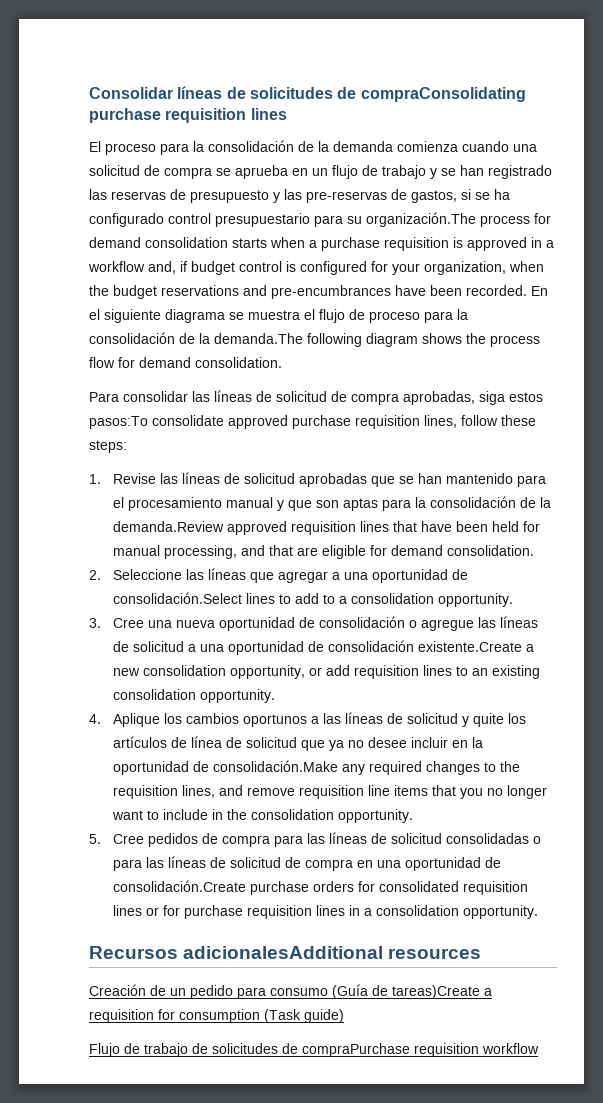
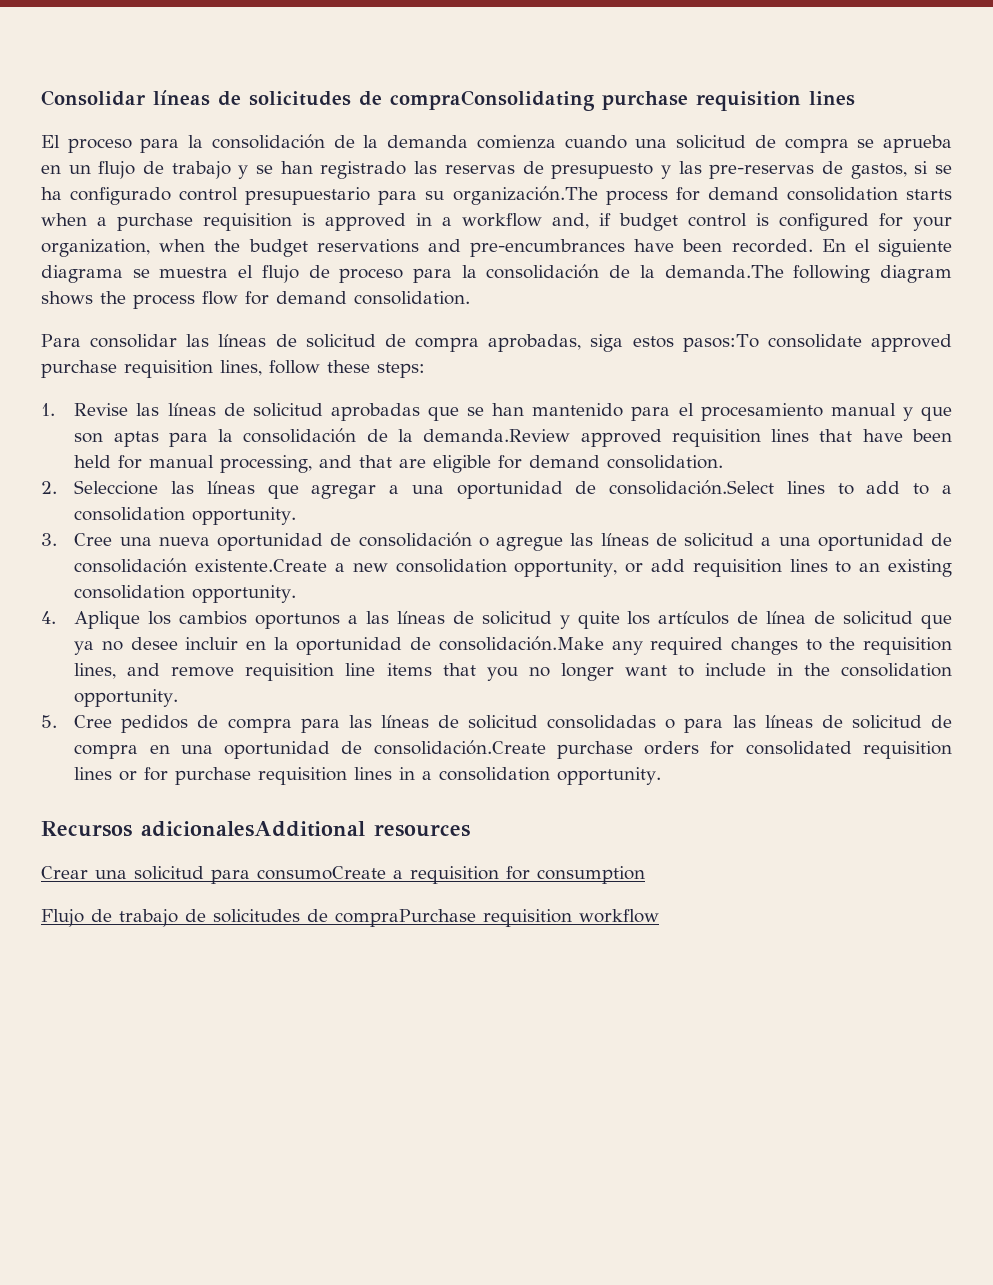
[89,984,480,999] Creación de un pedido para consumo (Guía de tareas)Create -> [41,866,386,884] Crear una solicitud para consumoCreate
[264,1009,344,1023] (Task guide) -> (645, 875) none

